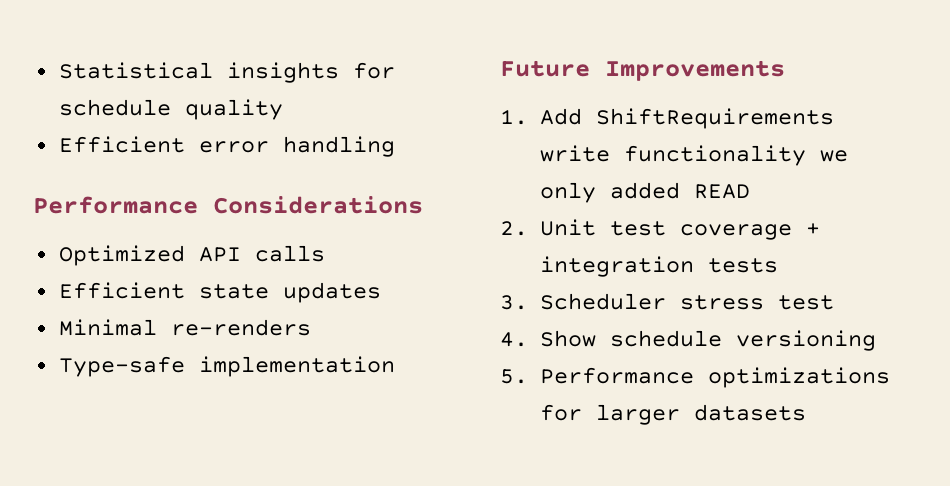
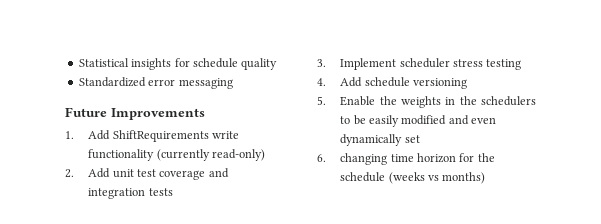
[58,136,395,157] [33,196,423,214] [58,245,325,266] [58,282,381,303] [58,319,311,336] [58,356,395,377] Efficient error handling // Performance Considerations // Optimized API calls // Efficient state updates // Minimal re-renders // Type-safe implementation -> [78,77,233,89] Standardized error messaging
[819,150,848,162] [539,182,750,203] we only added READ -> [156,149,266,161] (currently read-only)
[539,219,596,236] Unit -> [88,168,134,178] Add unit
[805,223,820,235] + -> [208,168,229,178] and
[539,293,834,310] Scheduler stress test -> [340,58,522,70] Implement scheduler stress testing
[539,330,596,347] Show -> [340,77,363,87] Add
[539,367,890,388] [539,404,806,425] Performance optimizations for larger datasets -> [340,96,536,108] [340,115,497,127] [340,134,420,146] [317,153,495,165] [340,172,486,184] Enable the weights in the schedulers to be easily modified and even dynamically set // 6. changing time horizon for the schedule (weeks vs months)

